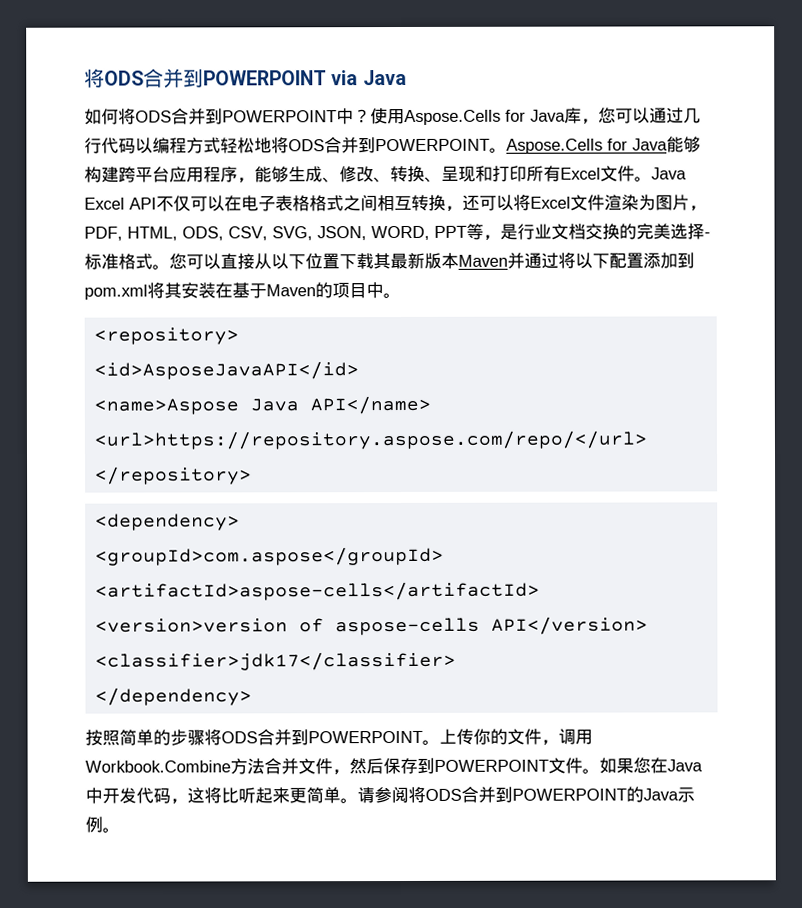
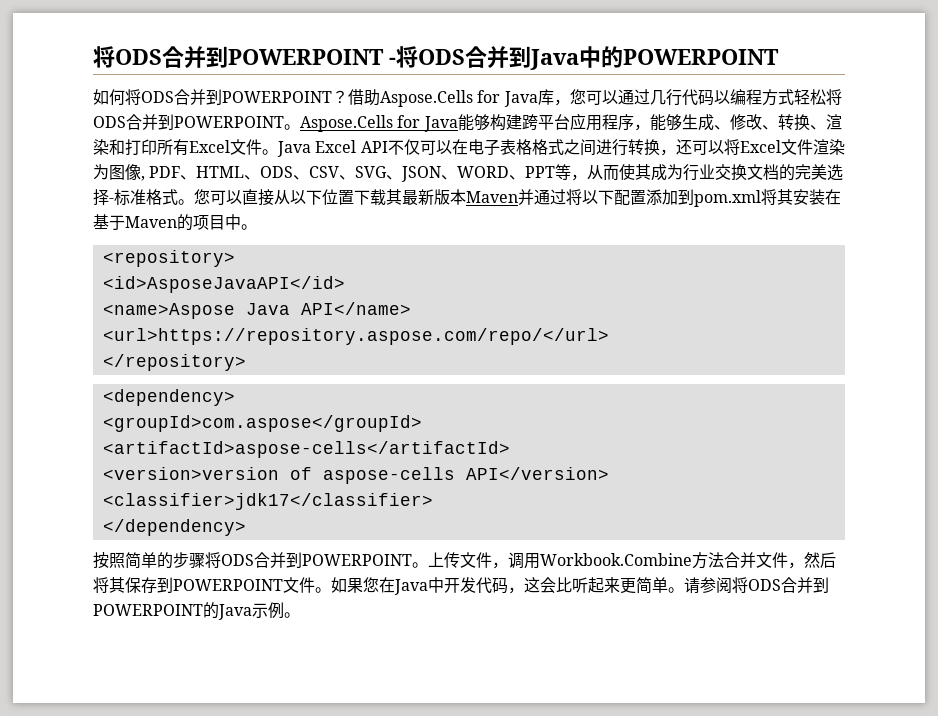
[84,68,407,89] 将ODS合并到POWERPOINT via Java -> [93,46,779,70] 将ODS合并到POWERPOINT -将ODS合并到Java中的POWERPOINT
[336,108,405,125] 中？使用 -> [332,89,380,106] ？借助
[254,137,272,154] 地 -> (826, 97) none
[441,165,476,182] 呈现 -> [825,114,842,130] [93,139,109,155] 渲染
[377,195,412,212] 相互 -> [595,139,628,156] 进行
[672,194,707,212] [84,223,620,241] 片，PDF, HTML, ODS, CSV, SVG, JSON, WORD, PPT等，是行业文档交换 -> [125,164,780,182] 像, PDF、HTML、ODS、CSV、SVG、JSON、WORD、PPT等，从而使其成为行业交换文档
[473,728,508,745] 你的 -> (460, 560) none
(384, 766) none -> [93,577,125,593] 将其
[204,787,222,804] 将 -> [540,577,556,593] 会

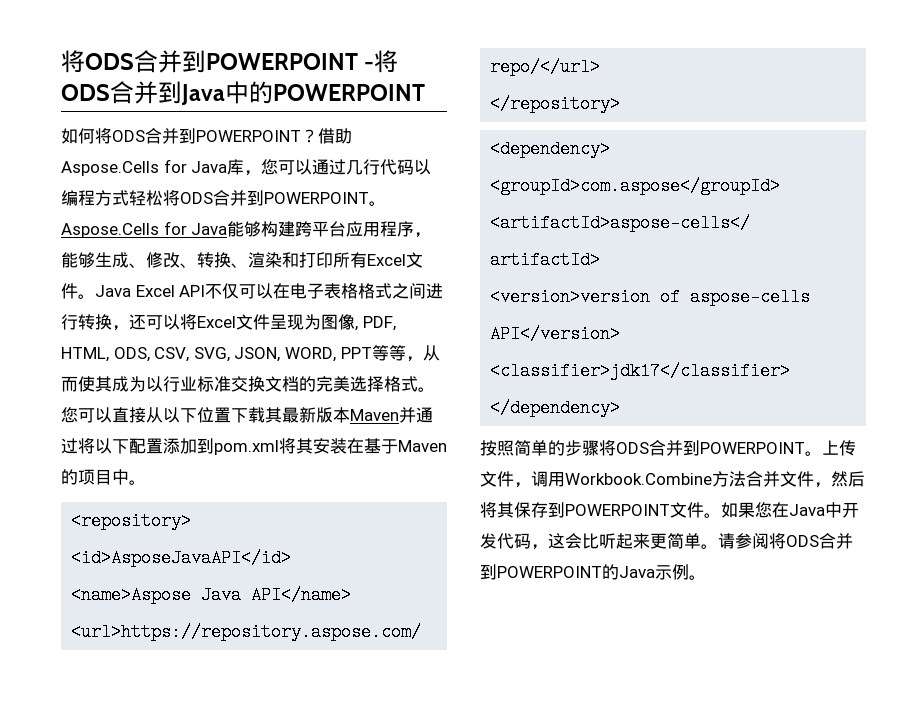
[812,139,845,155] 渲染 -> [270,314,304,330] 呈现
[149,166,556,182] PDF、HTML、ODS、CSV、SVG、JSON、WORD、PPT -> [362,316,396,331] [61,345,389,362] PDF, HTML, ODS, CSV, SVG, JSON, WORD, PPT等
[683,164,716,181] 行业 -> [146,376,231,392] 以行业标准
[109,189,146,206] -标准 -> (384, 384) none

